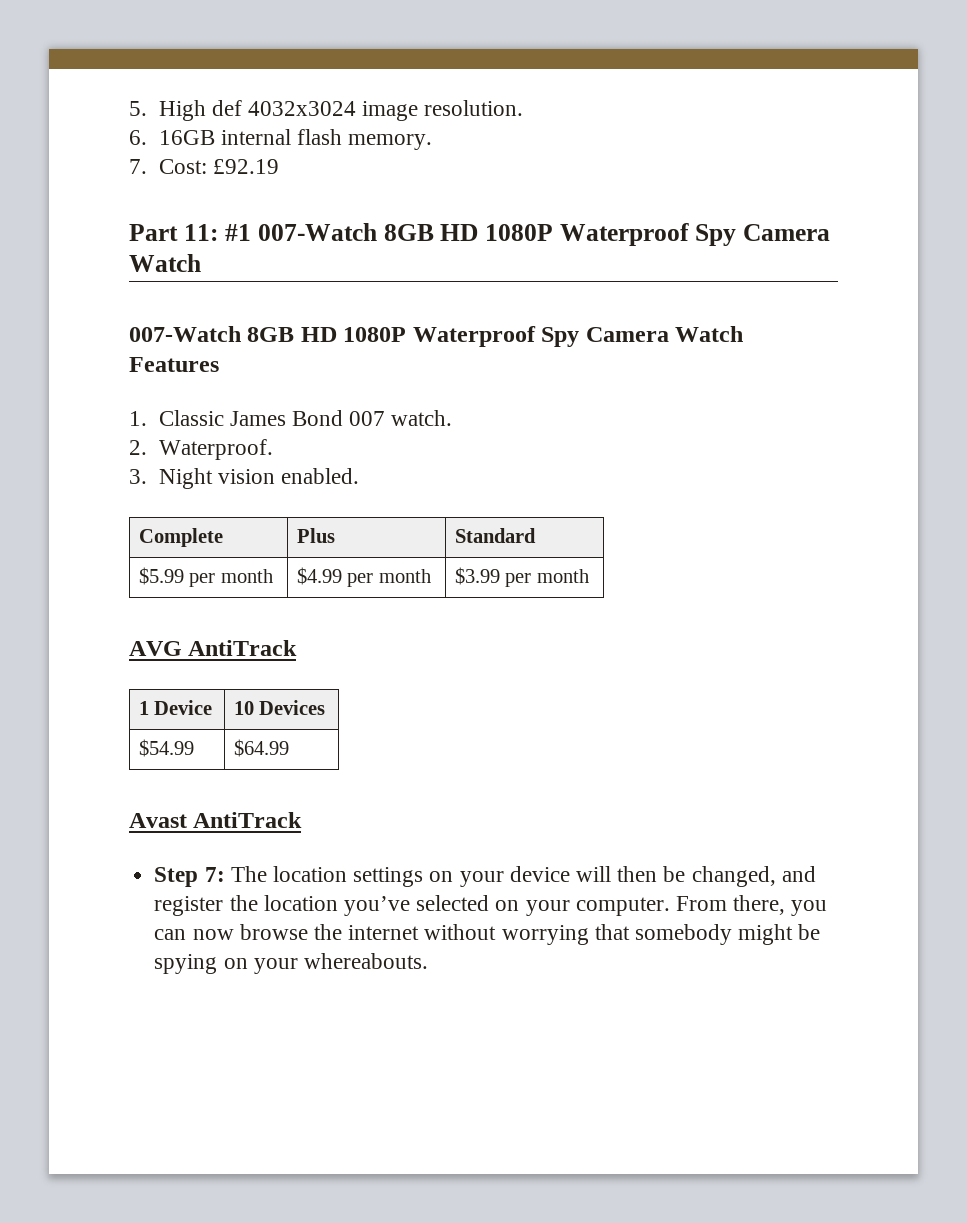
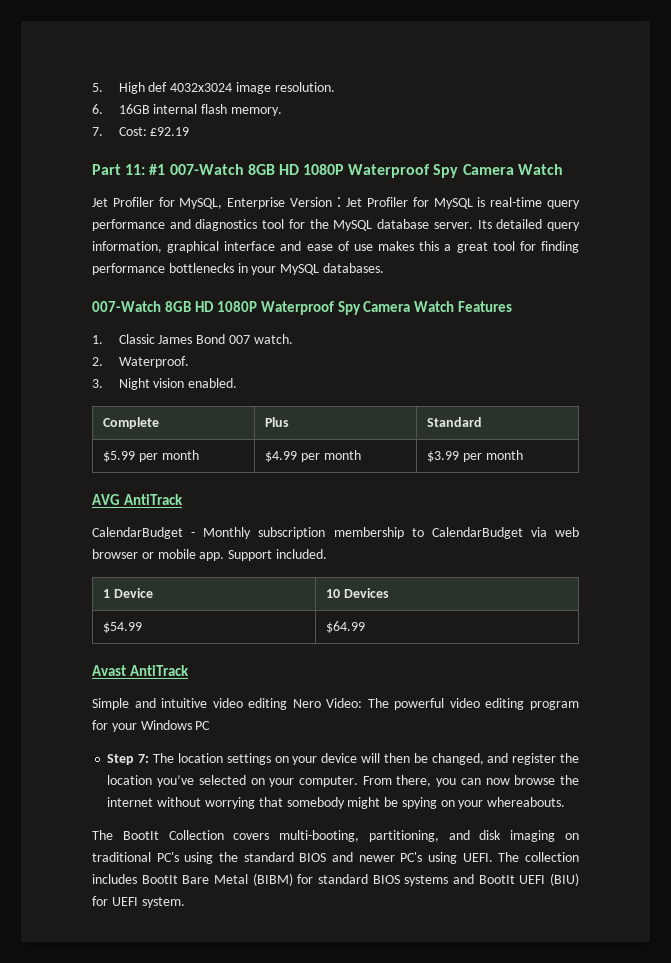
(201, 263) none -> [92,197,580,209] [92,219,580,231] [92,241,579,253] [92,263,384,275] // Jet Profiler for MySQL, Enterprise Version：Jet Profiler for MySQL is real-time query performance and diagnostics tool for the MySQL database server. Its detailed query information, graphical interface and ease of use makes this a great tool for finding performance bottlenecks in your MySQL databases.
(298, 648) none -> [92,527,579,539] [92,549,327,561] // CalendarBudget - Monthly subscription membership to CalendarBudget via web browser or mobile app. Support included.
(303, 820) none -> [92,698,579,710] [92,720,211,732] // Simple and intuitive video editing Nero Video: The powerful video editing program for your Windows PC
(428, 961) none -> [92,830,579,842] [92,852,580,864] [92,873,580,886] [92,896,185,908] // The BootIt Collection covers multi-booting, partitioning, and disk imaging on traditional PC's using the standard BIOS and newer PC's using UEFI. The collection includes BootIt Bare Metal (BIBM) for standard BIOS systems and BootIt UEFI (BIU) for UEFI system.

